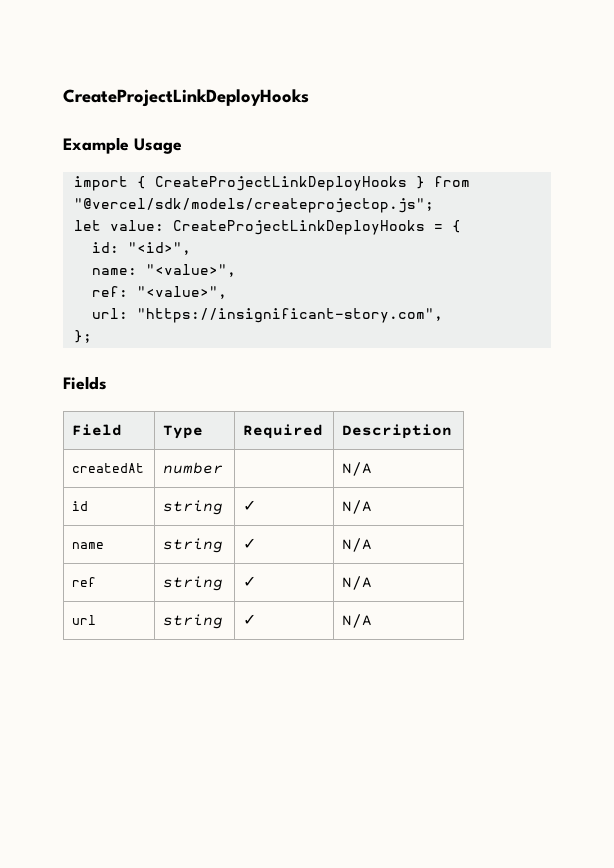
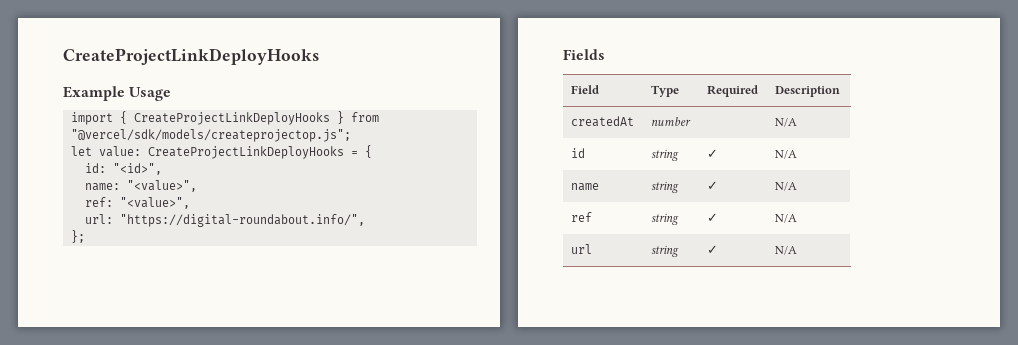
[136,308,443,323] "https://insignificant-story.com", -> [119,214,365,227] "https://digital-roundabout.info/",

